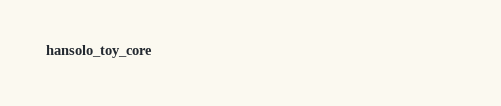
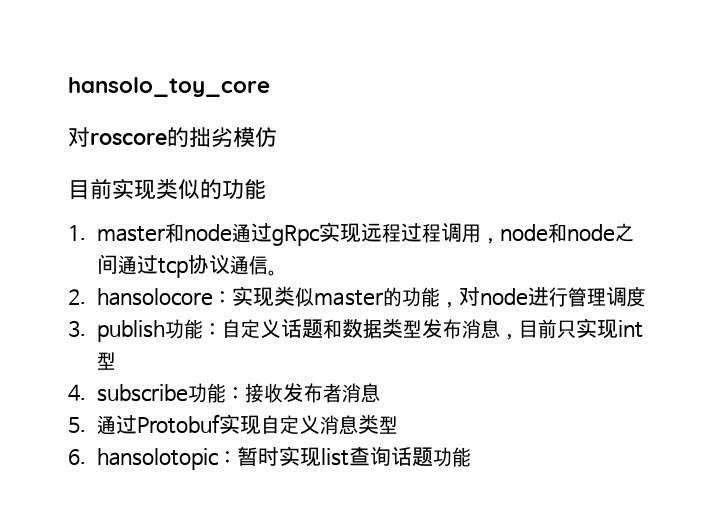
(152, 51) none -> [68,127,277,147] [68,178,266,200] [68,222,635,246] [96,254,277,278] [68,286,647,308] [68,318,643,342] [96,352,116,370] [68,383,380,403] [68,414,399,435] [68,446,472,470] // 对roscore的拙劣模仿 // 目前实现类似的功能 // 1. master和node通过gRpc实现远程过程调用，node和node之间通过tcp协议通信。 // 2. hansolocore：实现类似master的功能，对node进行管理调度 // 3. publish功能：自定义话题和数据类型发布消息，目前只实现int型 // 4. subscribe功能：接收发布者消息 // 5.通过Protobuf实现自定义消息类型 // 6. hansolotopic：暂时实现list查询话题功能

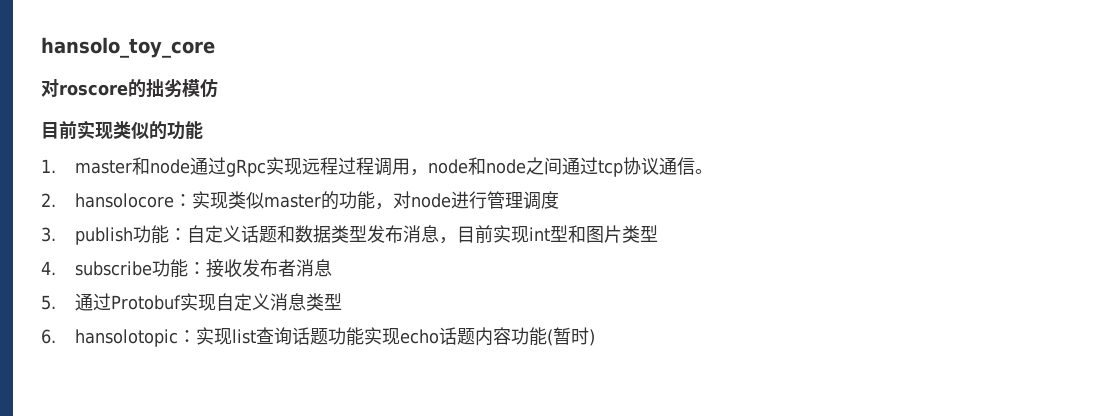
[556,320,576,338] 只 -> (494, 234) none
(116, 361) none -> [568,225,659,243] 和图片类型
[237,446,280,466] 暂时 -> (197, 336) none
(472, 457) none -> [364,327,596,346] 实现echo话题内容功能(暂时)

